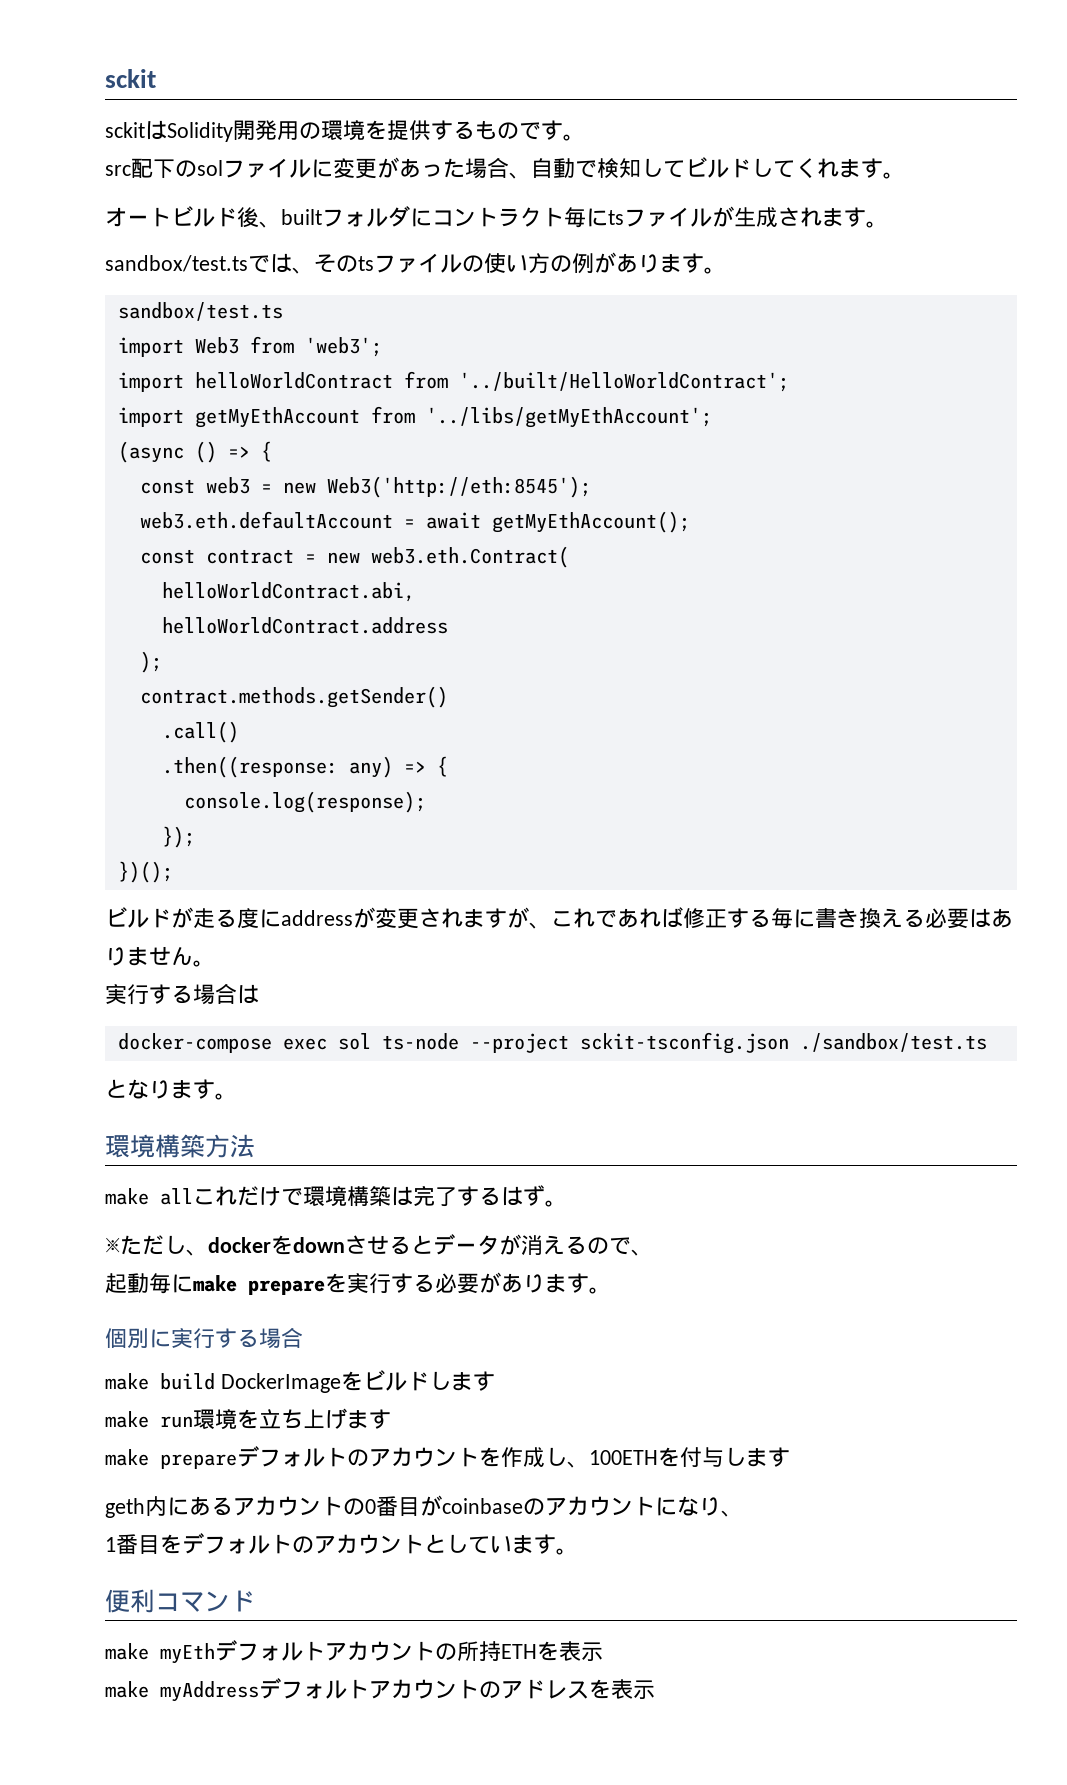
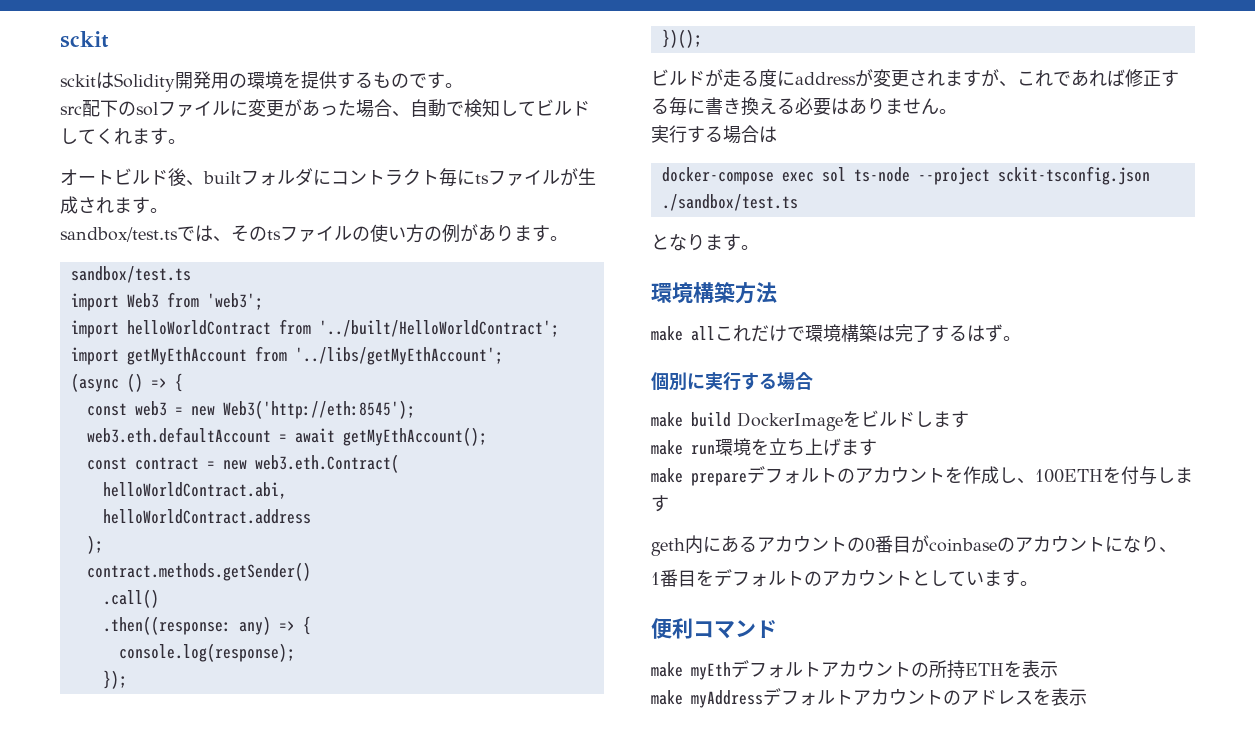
[105,1234,653,1256] [105,1272,611,1295] // ※ただし、dockerをdownさせるとデータが消えるので、 // 起動毎にmake prepareを実行する必要があります。 -> (1021, 338) none

